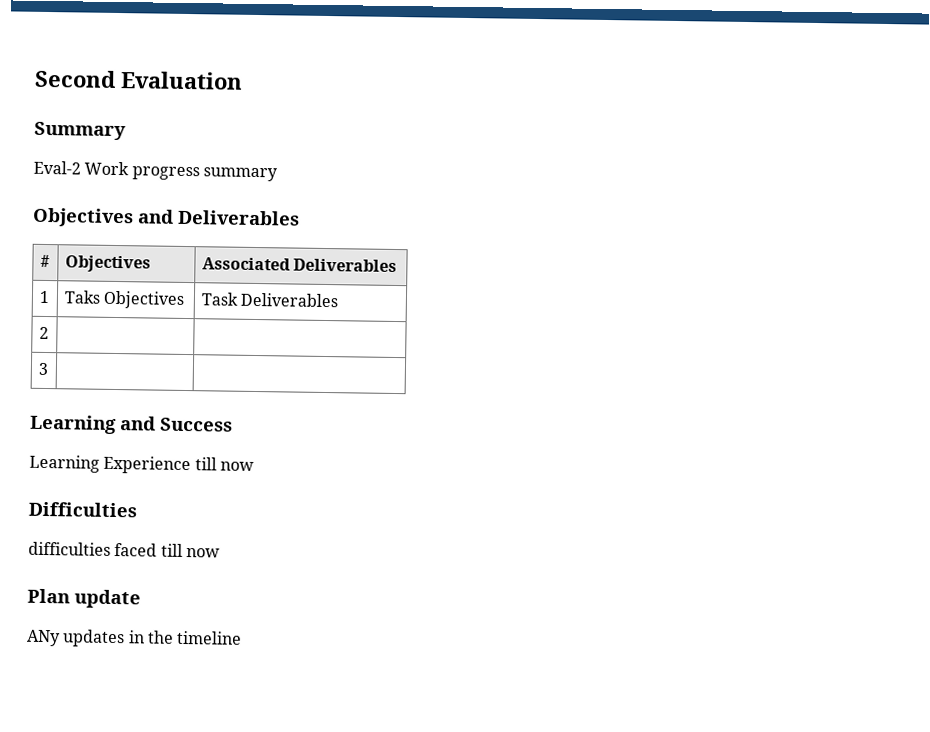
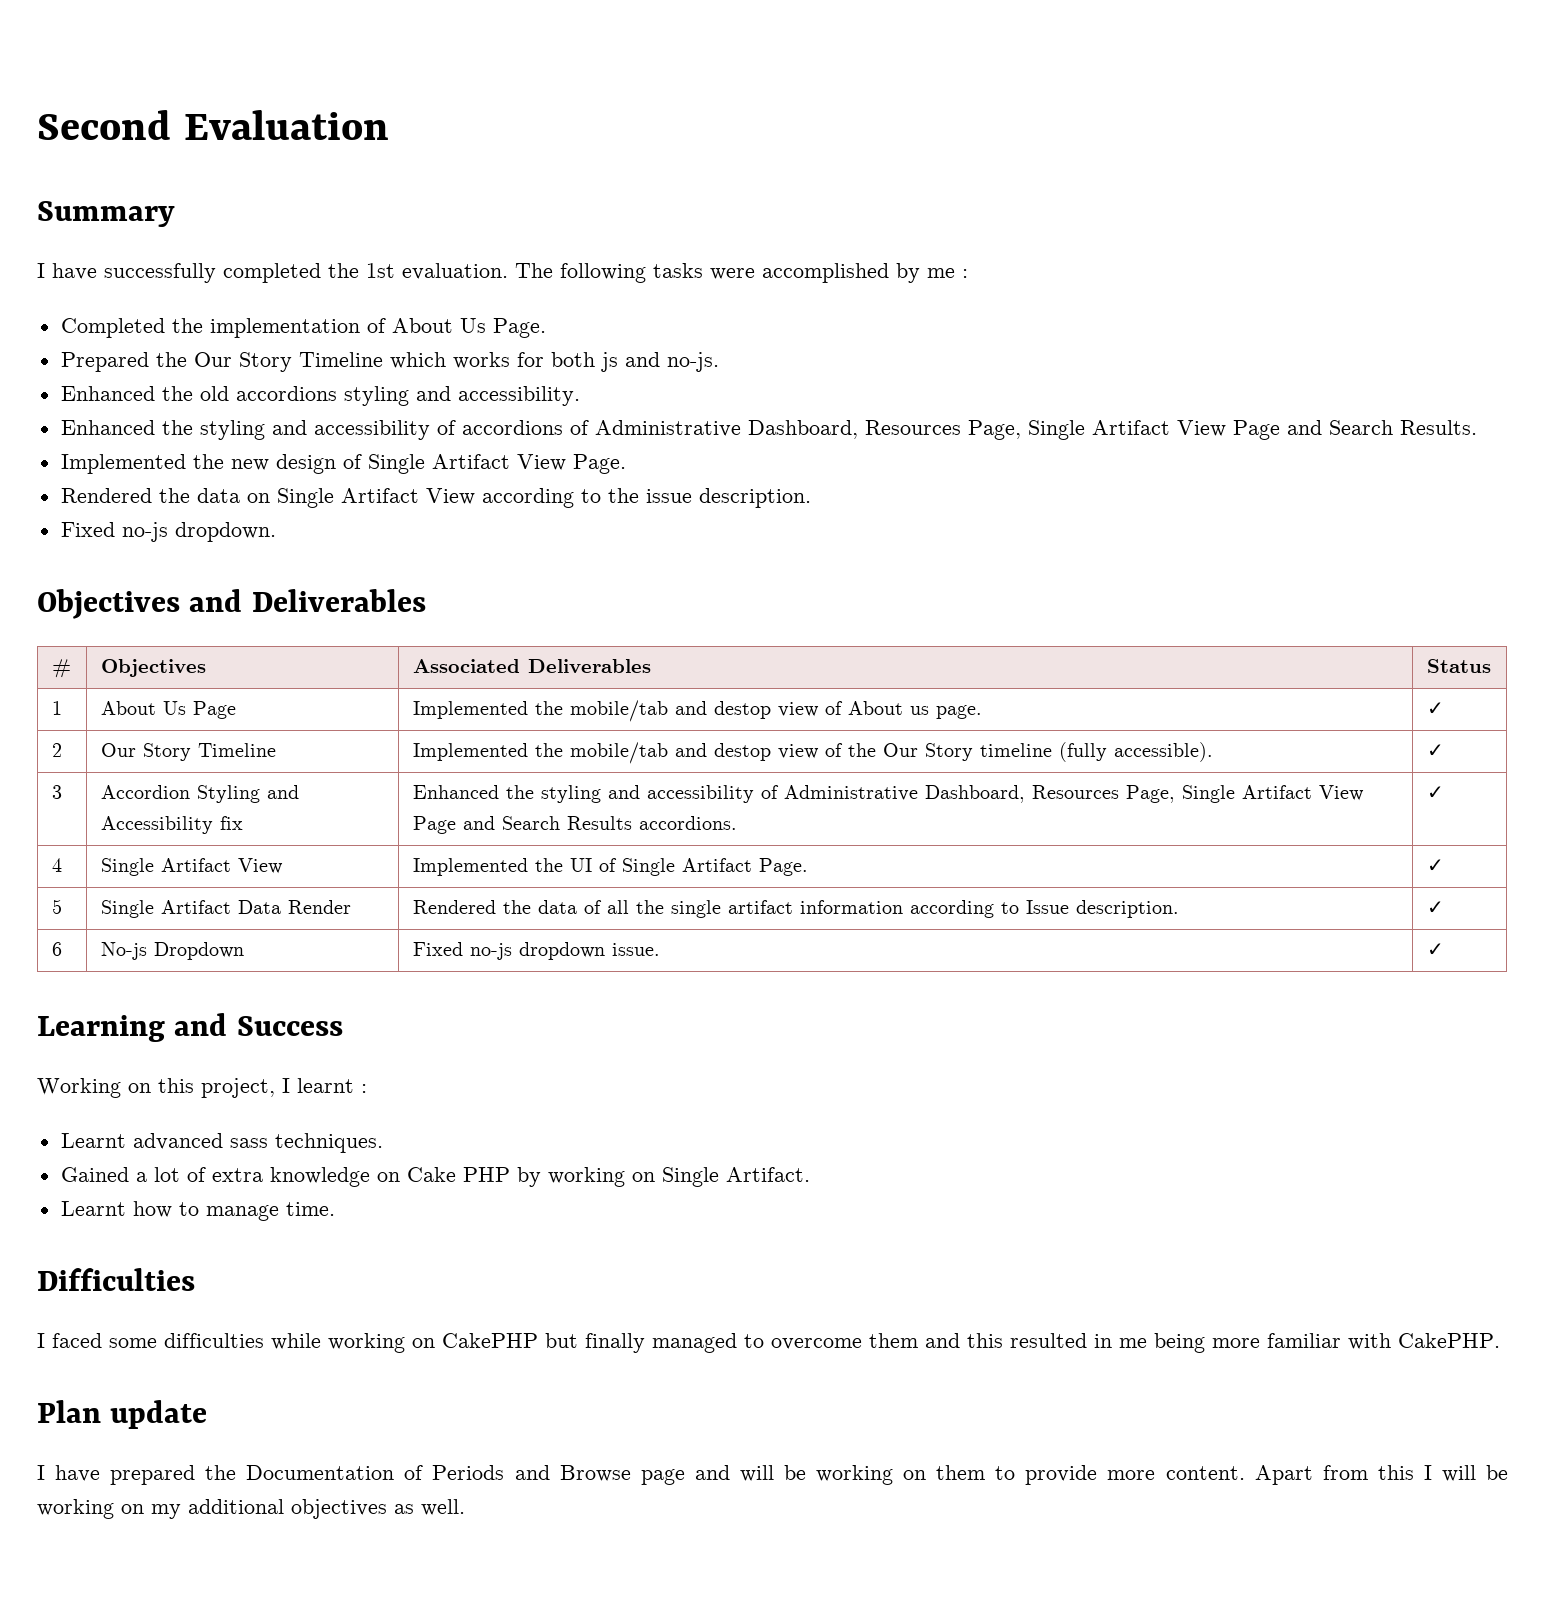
[33,160,278,182] Eval-2 Work progress summary -> [37,263,968,283] [60,318,546,338] [60,352,719,372] [60,386,580,406] [60,420,1477,440] [60,454,626,474] [60,488,811,508] [60,522,276,542] I have successfully completed the 1st evaluation. The following tasks were accomplished by me : // Completed the implementation of About Us Page. // Prepared the Our Story Timeline which works for both js and no-js. // Enhanced the old accordions styling and accessibility. // Enhanced the styling and accessibility of accordions of Administrative Dashboard, Resources Page, Single Artifact View Page and Search Results. // Implemented the new design of Single Artifact View Page. // Rendered the data on Single Artifact View according to the issue description. // Fixed no-js dropdown.
[38,290,50,304] [63,290,185,309] [200,292,339,308] [38,326,49,340] [37,362,48,376] [29,414,233,435] [29,454,254,475] [28,501,138,518] [28,541,220,558] [27,588,141,609] [26,629,243,648] // 1 | Taks Objectives | Task Deliverables // 2 | | // 3 | | // Learning and Success // Learning Experience till now // Difficulties // difficulties faced till now // Plan update // ANy updates in the timeline -> [1426,659,1491,673] [51,701,62,715] [100,701,236,719] [412,700,982,722] [1426,702,1444,715] [51,743,62,757] [100,743,276,761] [412,742,1213,764] [1426,744,1444,757] [51,785,62,799] [100,785,299,803] [100,816,243,834] [412,785,1364,803] [412,816,737,834] [1426,786,1444,799] [51,858,62,872] [100,858,283,876] [412,858,808,876] [1426,859,1444,872] [51,899,62,914] [100,900,351,918] [412,900,1179,918] [1426,901,1444,914] [51,942,62,956] [100,942,244,960] [412,942,660,960] [1426,943,1444,956] [37,1013,343,1042] [37,1078,367,1098] [60,1133,383,1153] [60,1167,810,1187] [60,1201,335,1221] [37,1268,195,1291] [37,1333,1500,1353] [37,1400,208,1429] [37,1465,1508,1485] [37,1499,465,1519] | Status // 1 | About Us Page | Implemented the mobile/tab and destop view of About us page. | ✓ // 2 | Our Story Timeline | Implemented the mobile/tab and destop view of the Our Story timeline (fully accessible). | ✓ // 3 | Accordion Styling and Accessibility fix | Enhanced the styling and accessibility of Administrative Dashboard, Resources Page, Single Artifact View Page and Search Results accordions. | ✓ // 4 | Single Artifact View | Implemented the UI of Single Artifact Page. | ✓ // 5 | Single Artifact Data Render | Rendered the data of all the single artifact information according to Issue description. | ✓ // 6 | No-js Dropdown | Fixed no-js dropdown issue. | ✓ // Learning and Success // Working on this project, I learnt : // Learnt advanced sass techniques. // Gained a lot of extra knowledge on Cake PHP by working on Single Artifact. // Learnt how to manage time. // Difficulties // I faced some difficulties while working on CakePHP but finally managed to overcome them and this resulted in me being more familiar with CakePHP. // Plan update // I have prepared the Documentation of Periods and Browse page and will be working on them to provide more content. Apart from this I will be working on my additional objectives as well.

